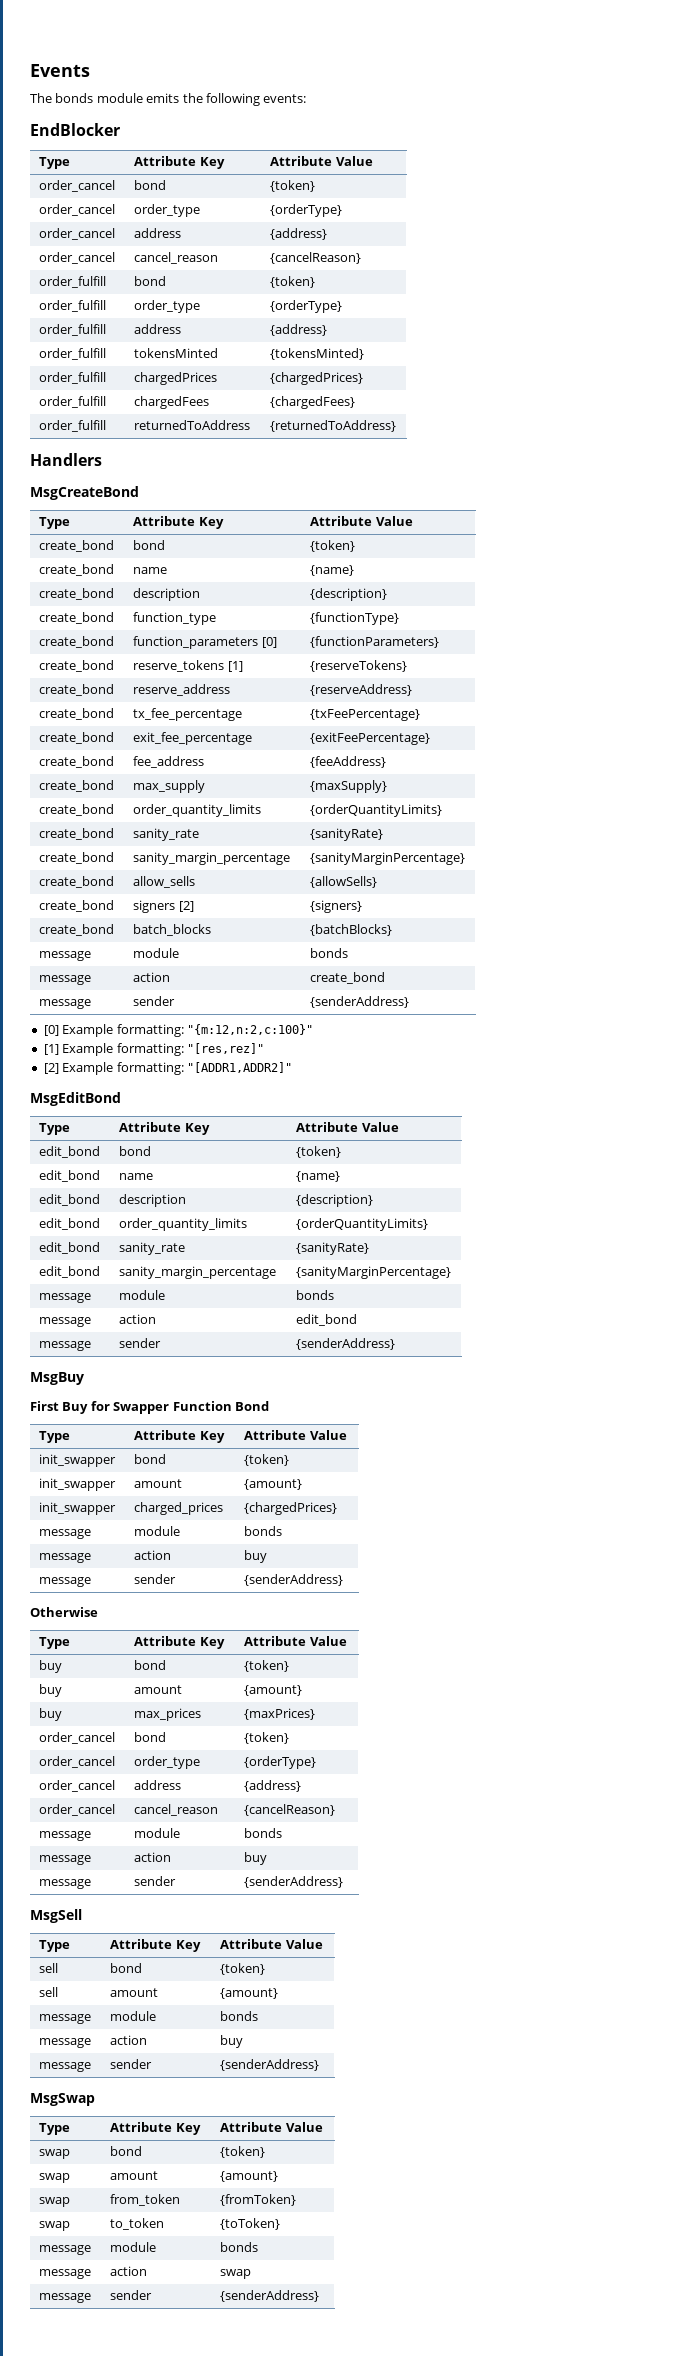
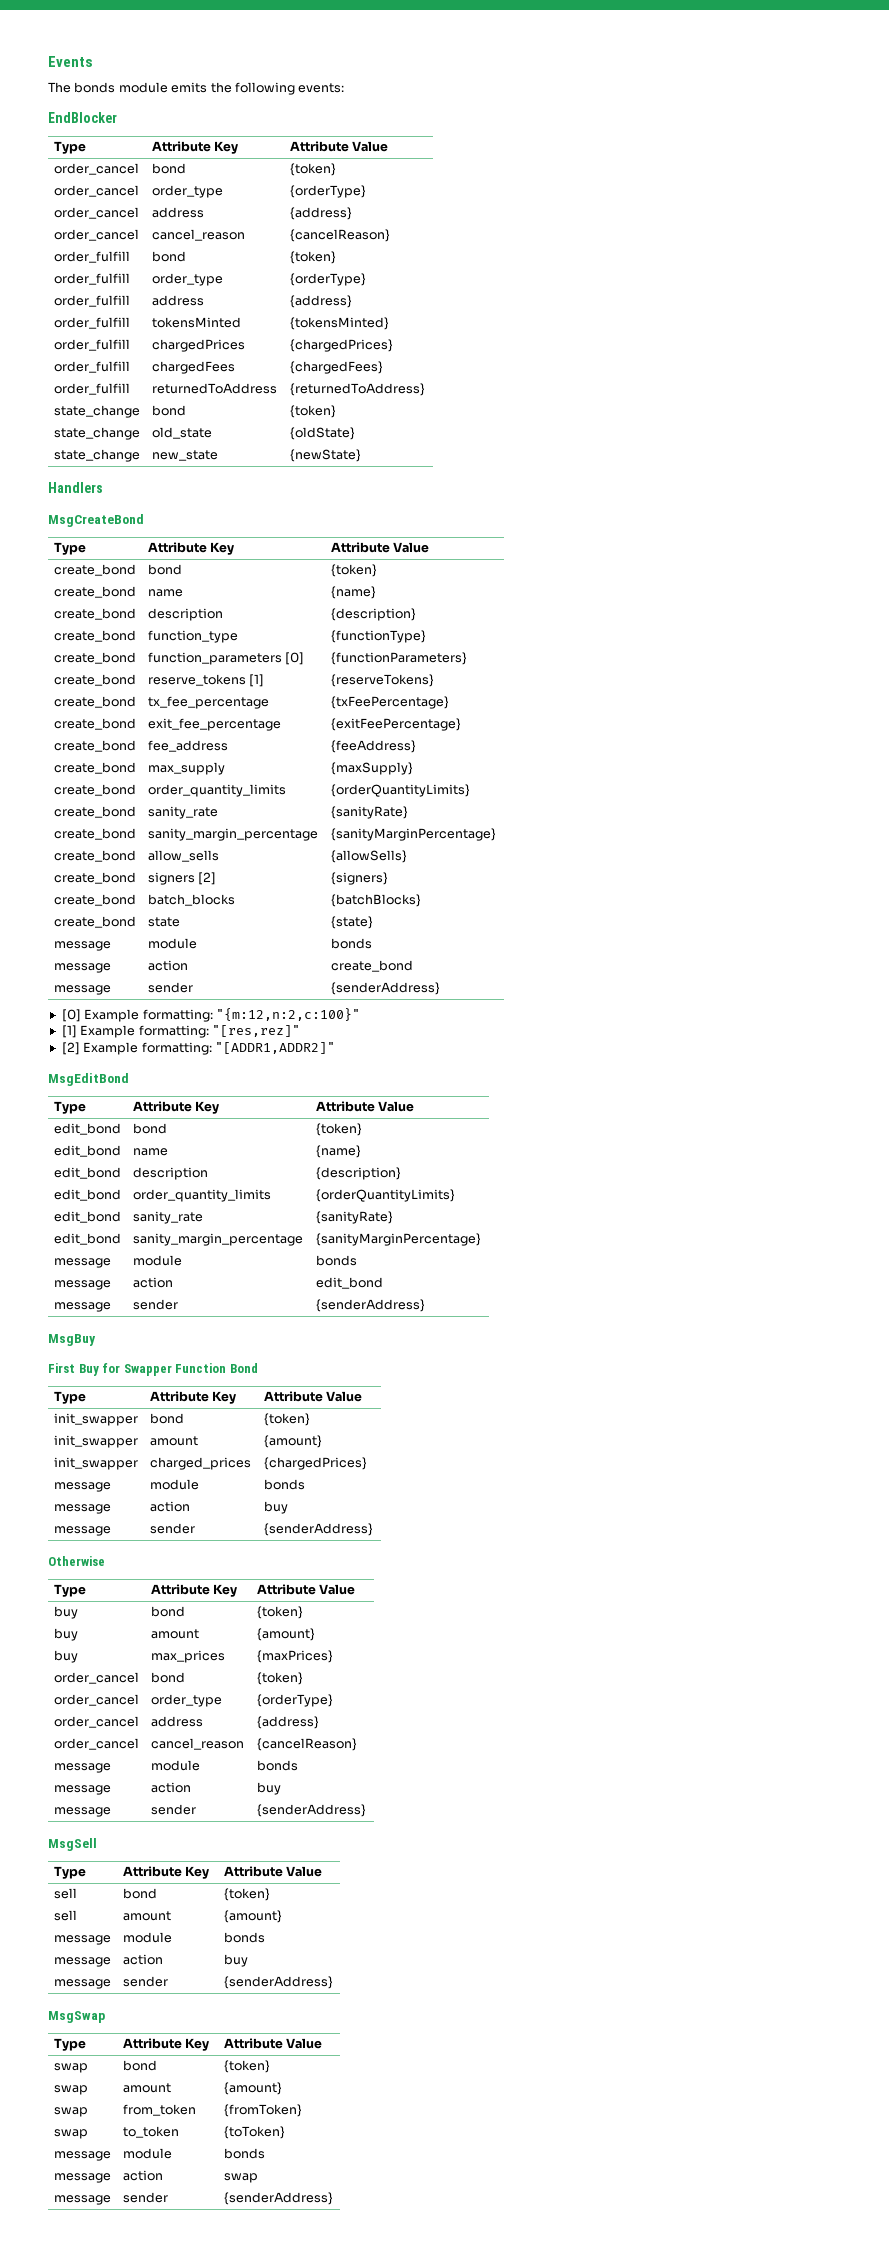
(397, 426) none -> [53,405,140,418] [151,405,186,416] [289,405,336,418] [53,427,140,440] [151,427,212,439] [289,427,355,440] [53,449,140,462] [151,450,218,461] [289,449,361,462] // state_change | bond | {token} // state_change | old_state | {oldState} // state_change | new_state | {newState}
[39,684,115,696] [133,684,231,696] [310,684,413,696] // create_bond | reserve_address | {reserveAddress} -> (434, 680) none
(393, 930) none -> [53,916,136,928] [147,917,180,927] [330,916,373,929] // create_bond | state | {state}

